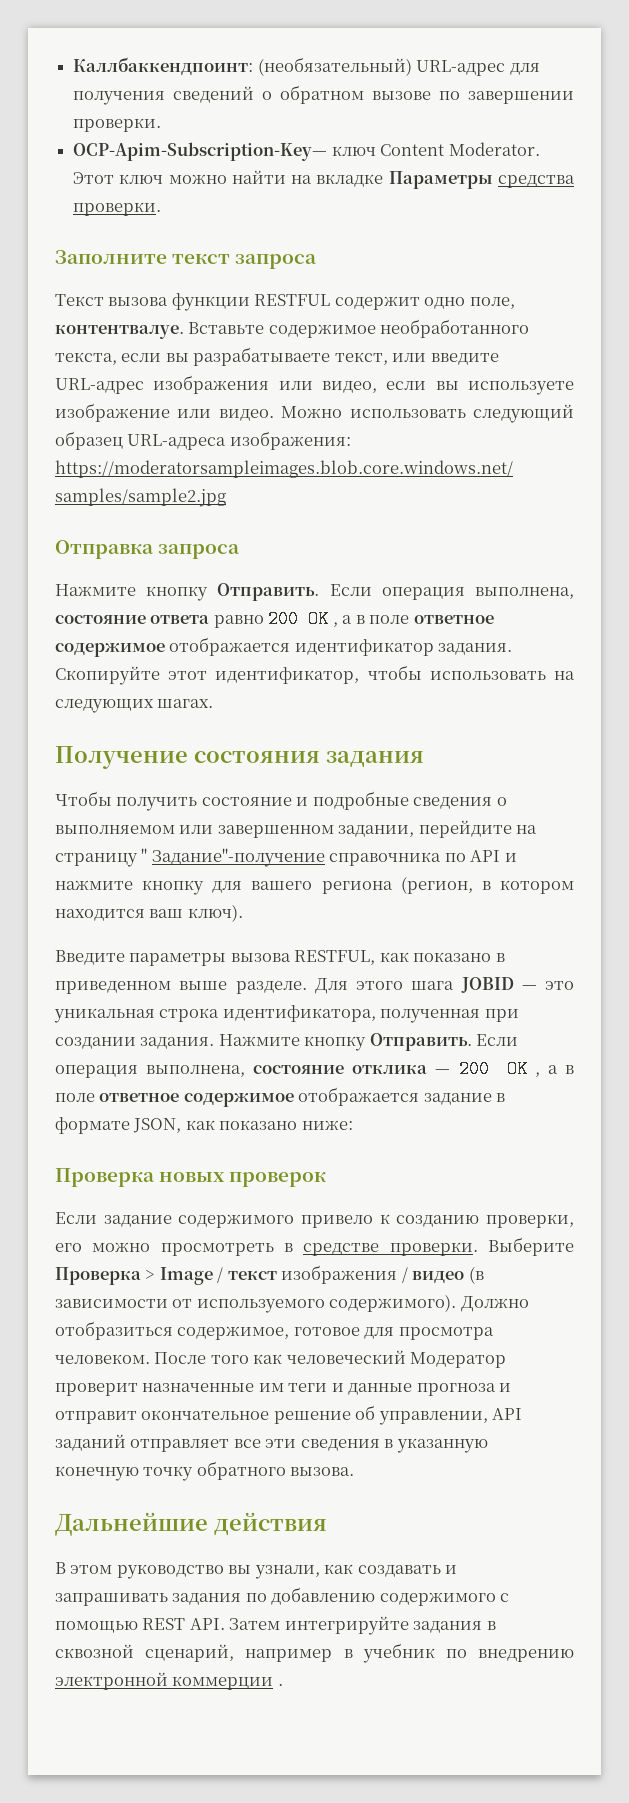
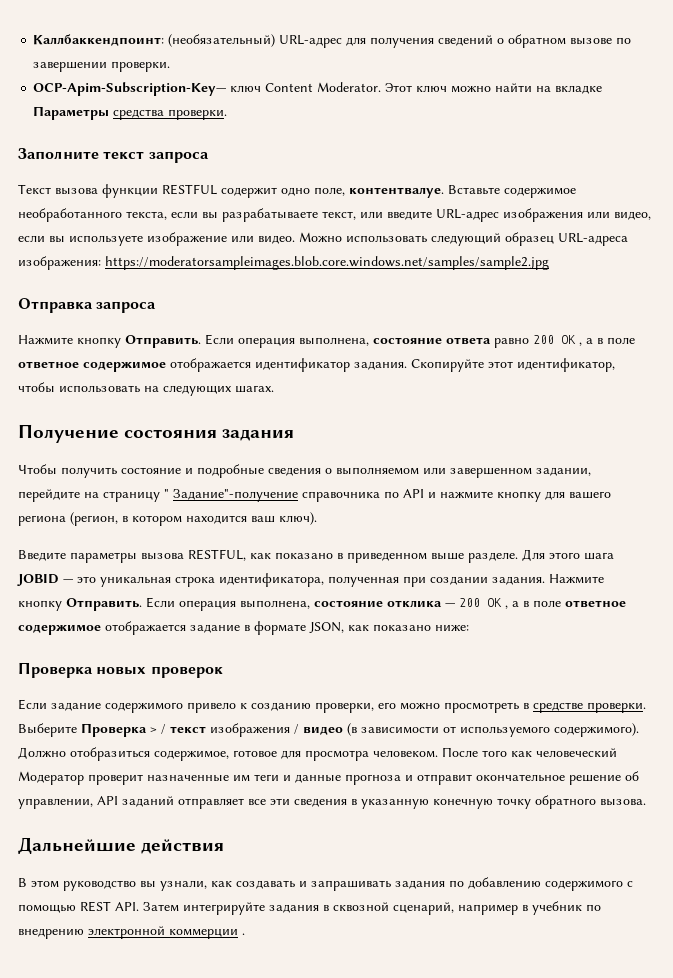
[159,1267,213,1285] Image -> (157, 730) none

